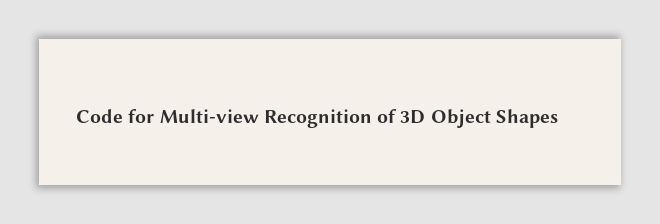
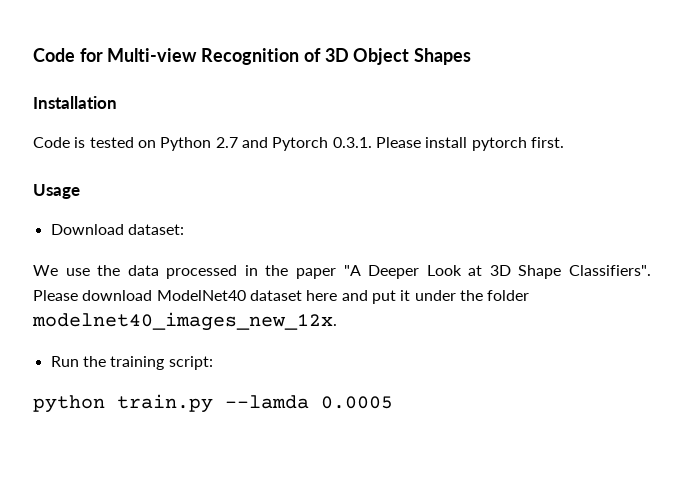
(558, 118) none -> [33,96,117,109] [33,137,564,151] [33,184,80,199] [50,224,184,235] [33,265,651,279] [33,290,530,304] [32,312,337,331] [50,356,213,370] [33,394,393,413] // Installation // Code is tested on Python 2.7 and Pytorch 0.3.1. Please install pytorch first. // Usage // Download dataset: // We use the data processed in the paper "A Deeper Look at 3D Shape Classifiers". Please download ModelNet40 dataset here and put it under the folder modelnet40_images_new_12x. // Run the training script: // python train.py --lamda 0.0005

